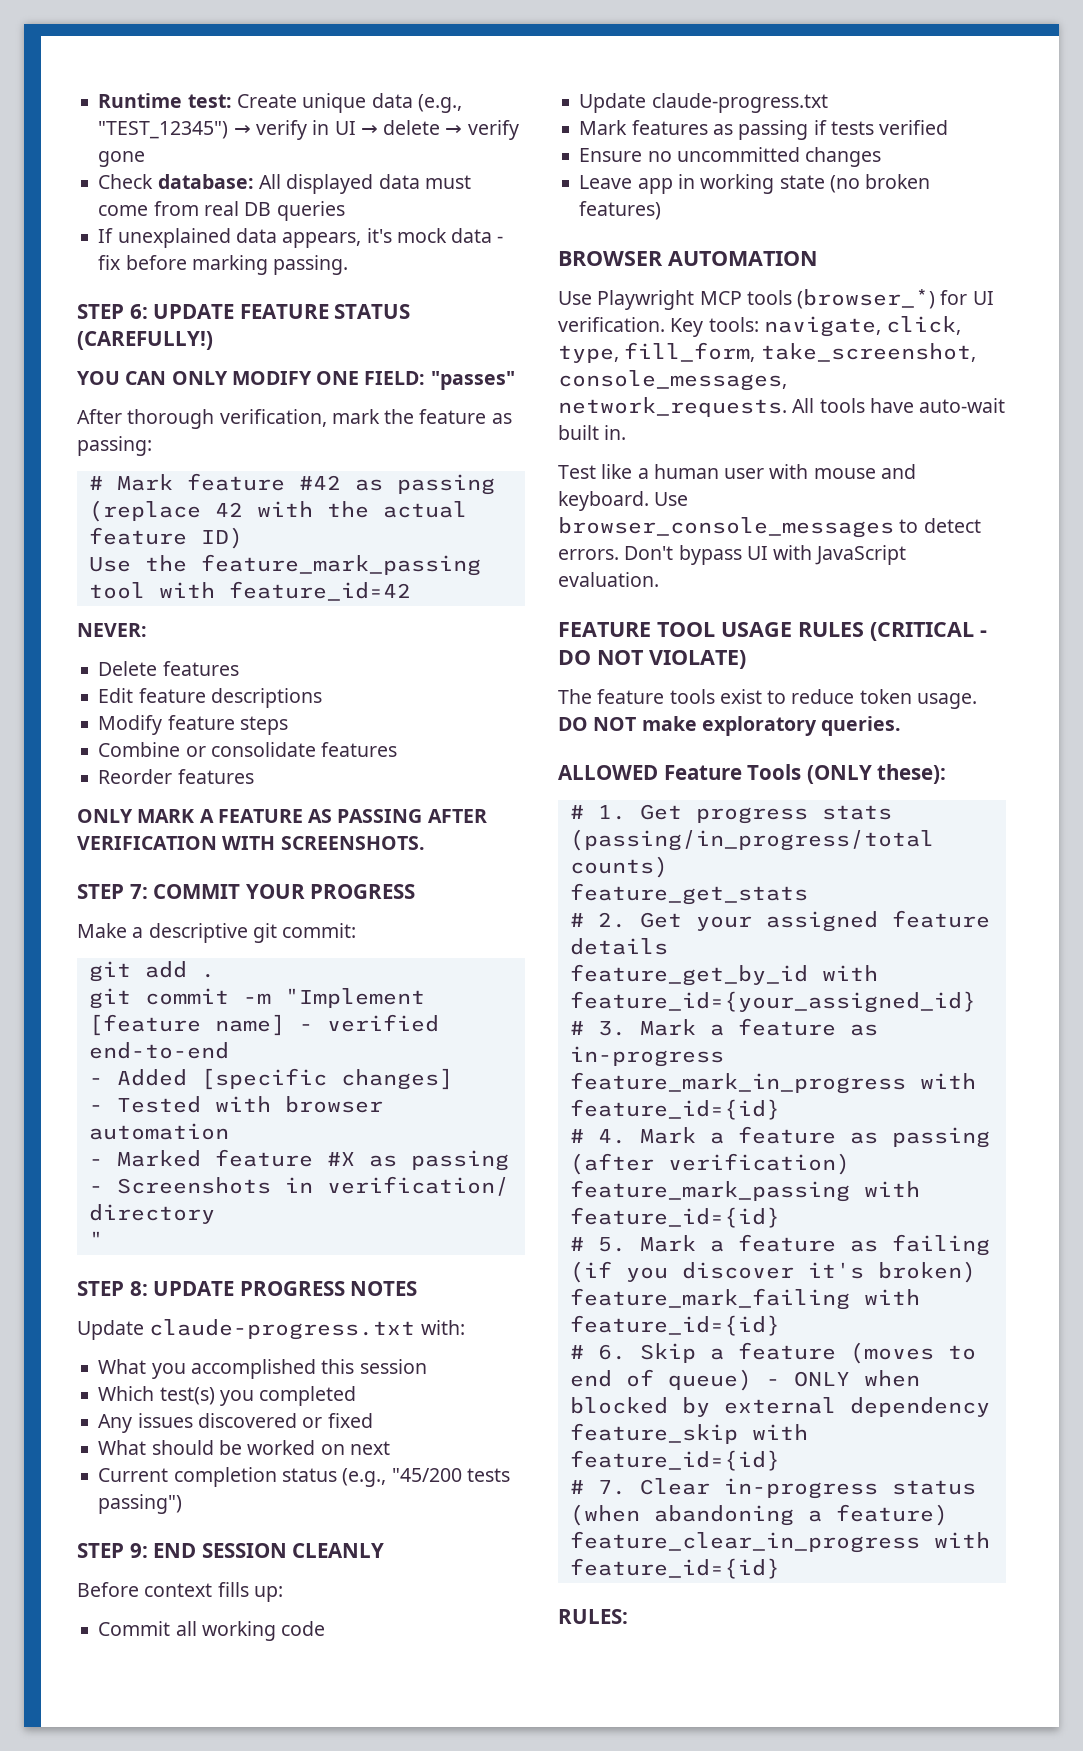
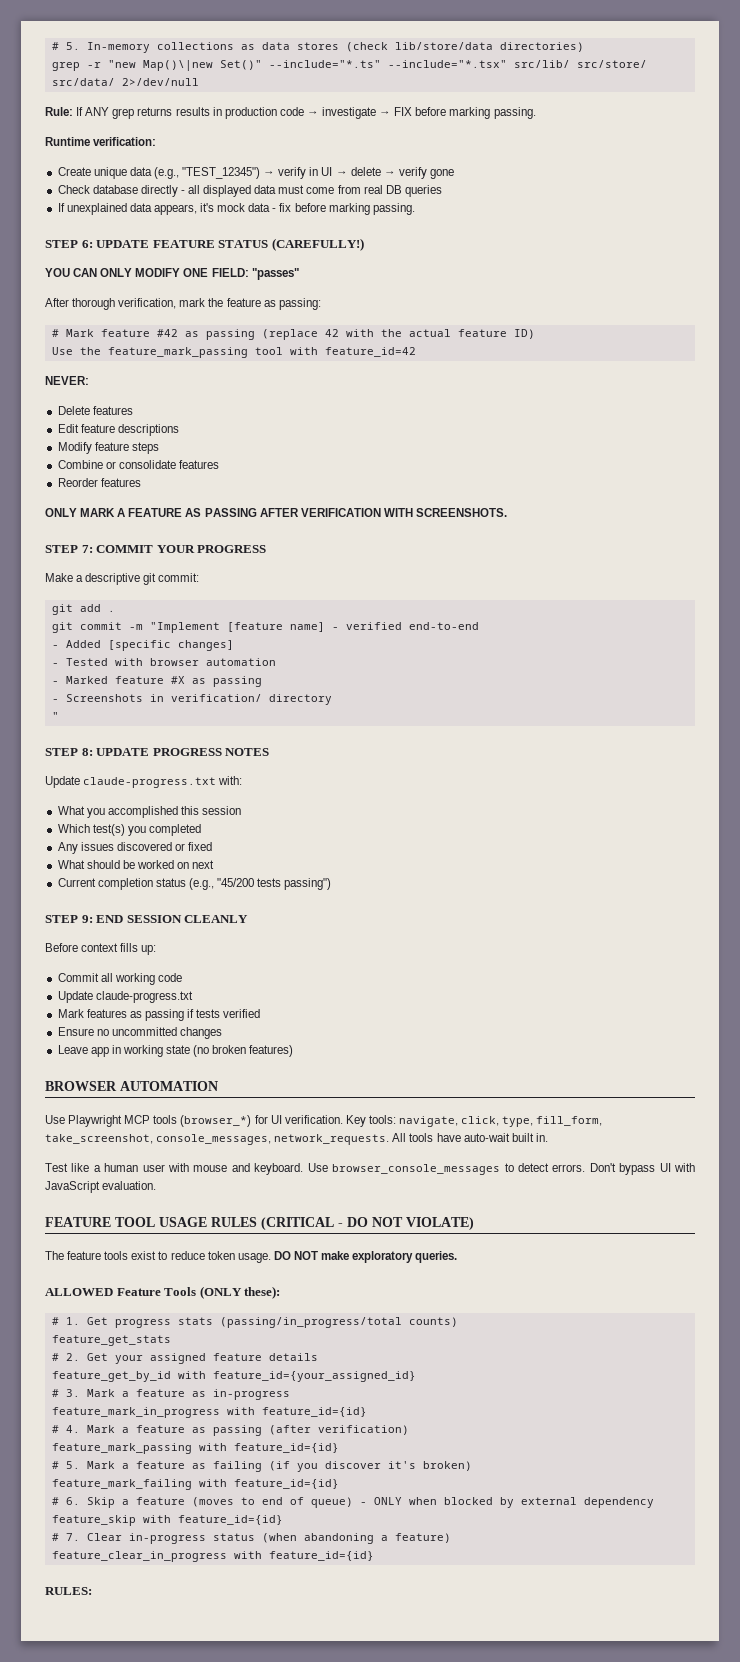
[98,93,232,108] Runtime test: -> [51,42,584,53] [51,60,647,71] [51,78,199,86] [45,107,536,119] [45,137,157,146] # 5. In-memory collections as data stores (check lib/store/data directories) // grep -r "new Map()\|new Set()" --include="*.ts" --include="*.tsx" src/lib/ src/store/ src/data/ 2>/dev/null // Rule: If ANY grep returns results in production code → investigate → FIX before marking passing. // Runtime verification: //
[157,174,281,189] database: All -> [92,185,201,197] database directly - all

